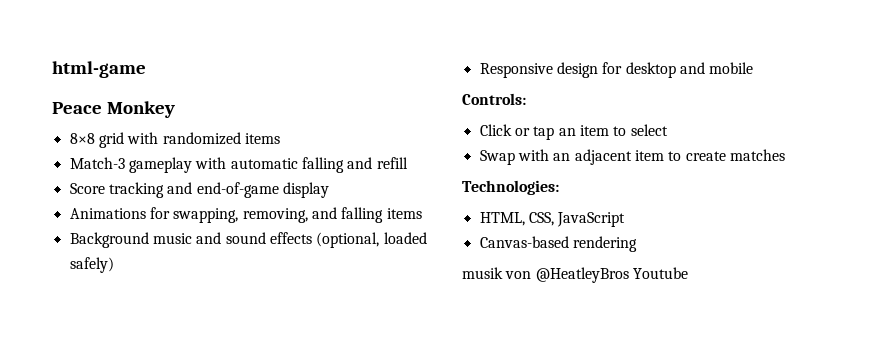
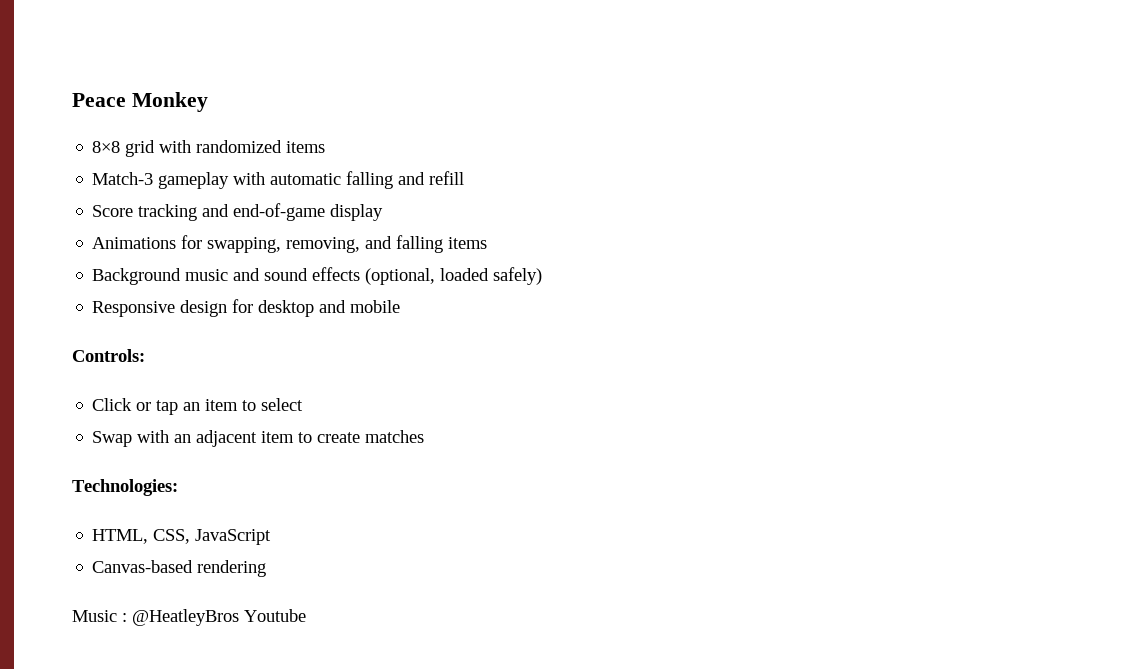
[52,61,146,78] html-game // -> (72, 100) none
[462,267,532,279] musik von -> [72,610,127,622] Music :

